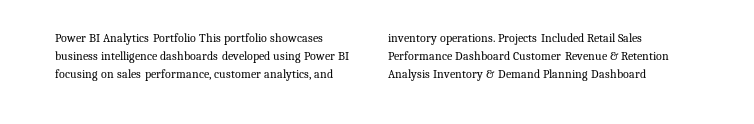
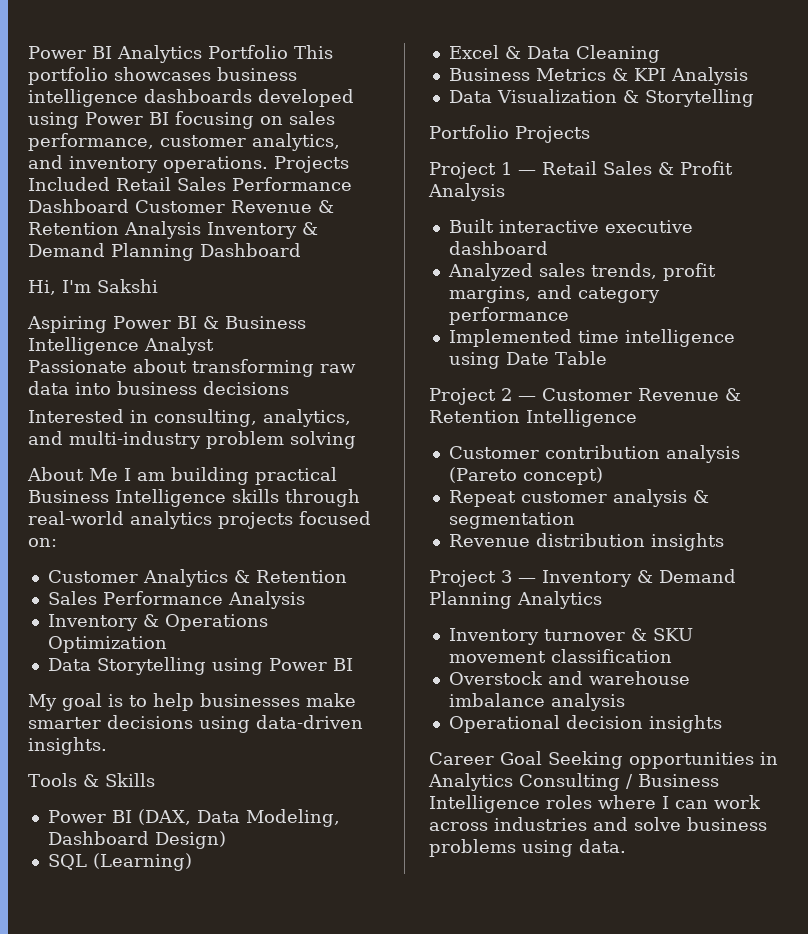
(647, 73) none -> [28,279,158,295] [27,316,306,333] [28,337,214,355] [28,359,356,377] [28,381,289,395] [28,409,351,427] [28,431,356,449] [27,467,337,485] [28,489,360,507] [28,511,371,529] [28,538,57,547] [47,569,347,587] [47,591,305,609] [47,614,268,631] [47,636,167,653] [47,657,353,675] [28,693,356,711] [28,715,363,733] [28,737,107,755] [28,773,155,787] [47,809,340,827] [47,831,226,849] [47,853,192,871] [448,45,660,63] [448,67,748,85] [448,89,754,107] [429,125,590,143] [429,161,733,179] [428,183,505,201] [448,219,693,233] [448,241,548,255] [447,263,716,281] [448,285,660,303] [448,307,569,325] [448,329,735,347] [448,351,607,369] [429,388,741,405] [429,409,637,427] [448,445,740,463] [448,467,603,485] [448,489,709,507] [448,512,575,529] [448,533,724,551] [429,569,736,587] [429,591,602,609] [448,628,693,645] [448,649,672,663] [448,671,690,685] [448,693,625,711] [448,715,722,733] [429,751,778,769] [428,773,719,791] [429,795,761,813] [429,817,767,831] [429,839,626,857] // Hi, I'm Sakshi // Aspiring Power BI & Business Intelligence Analyst // Passionate about transforming raw data into business decisions // Interested in consulting, analytics, and multi-industry problem solving // About Me I am building practical Business Intelligence skills through real-world analytics projects focused on: // Customer Analytics & Retention // Sales Performance Analysis // Inventory & Operations Optimization // Data Storytelling using Power BI // My goal is to help businesses make smarter decisions using data-driven insights. // Tools & Skills // Power BI (DAX, Data Modeling, Dashboard Design) // SQL (Learning) // Excel & Data Cleaning // Business Metrics & KPI Analysis // Data Visualization & Storytelling // Portfolio Projects // Project 1 — Retail Sales & Profit Analysis // Built interactive executive dashboard // Analyzed sales trends, profit margins, and category performance // Implemented time intelligence using Date Table // Project 2 — Customer Revenue & Retention Intelligence // Customer contribution analysis (Pareto concept) // Repeat customer analysis & segmentation // Revenue distribution insights // Project 3 — Inventory & Demand Planning Analytics // Inventory turnover & SKU movement classification // Overstock and warehouse imbalance analysis // Operational decision insights // Career Goal Seeking opportunities in Analytics Consulting / Business Intelligence roles where I can work across industries and solve business problems using data.

